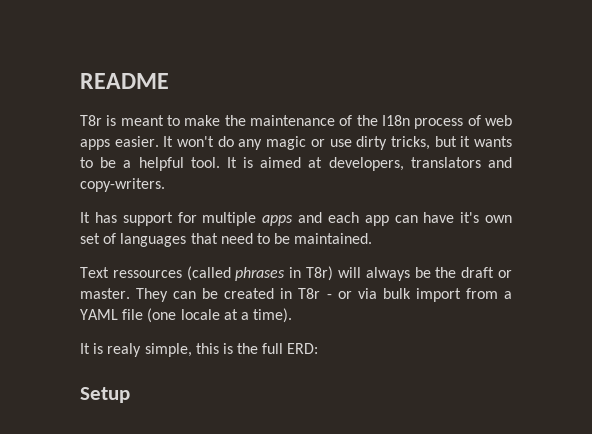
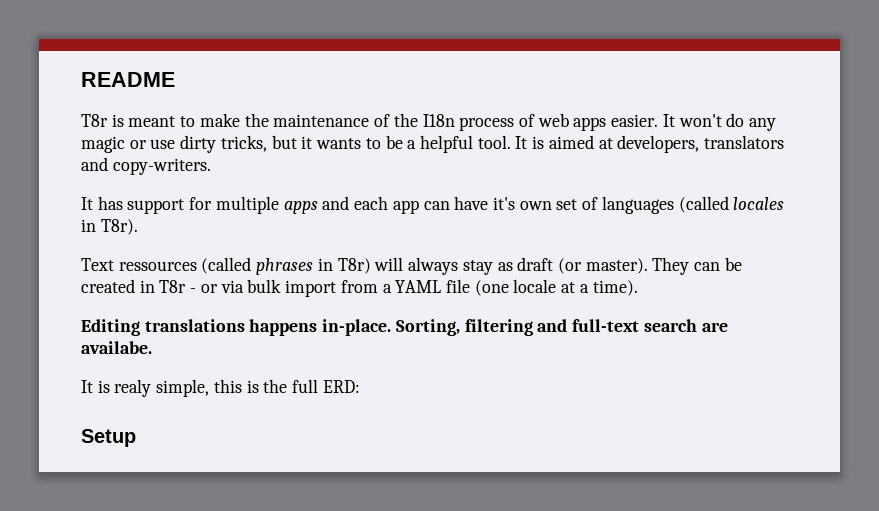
[190,233,373,244] that need to be maintained. -> [678,196,785,213] [81,219,138,235] (called locales in T8r).
[414,267,512,278] [80,288,130,299] be the draft or master. -> [462,257,648,275] stay as draft (or master).
(293, 315) none -> [81,319,728,336] [81,341,152,354] // Editing translations happens in-place. Sorting, filtering and full-text search are availabe.

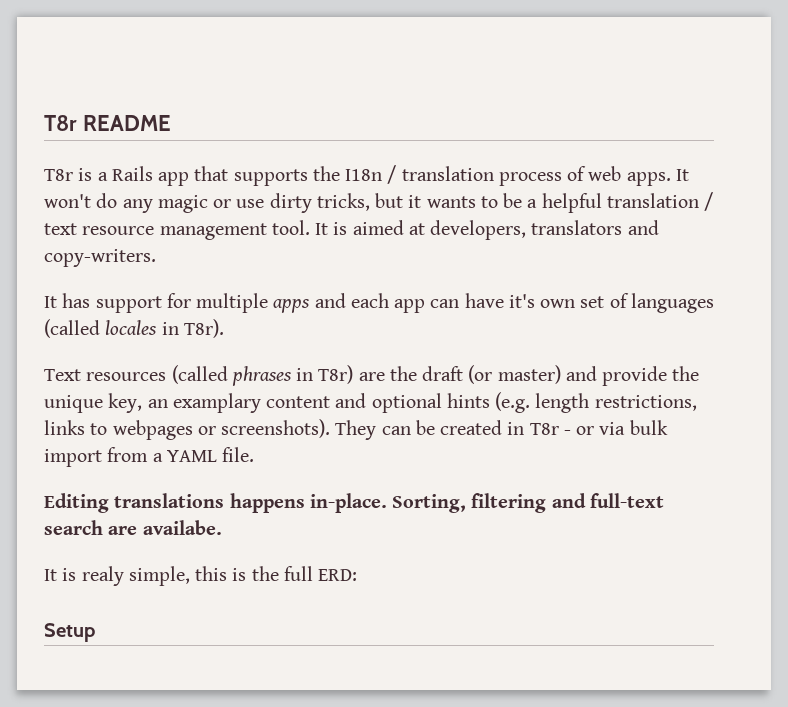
(81, 79) none -> [44,115,77,131] T8r
[128,113,455,127] meant to make the maintenance of the I18n -> [97,165,494,186] a Rails app that supports the I18n / translation
[573,114,659,131] apps easier. -> [626,172,671,186] apps.
(473, 144) none -> [606,192,714,211] [44,223,267,240] translation / text resource management
[118,261,197,271] ressources -> [86,372,167,381] resources
[374,257,648,275] will always stay as draft (or master). -> [358,365,700,386] [44,392,697,413] [44,419,331,440] are the draft (or master) and provide the unique key, an examplary content and optional hints (e.g. length restrictions, links to webpages or screenshots).
[445,279,638,296] file (one locale at a time). -> [222,447,255,462] file.

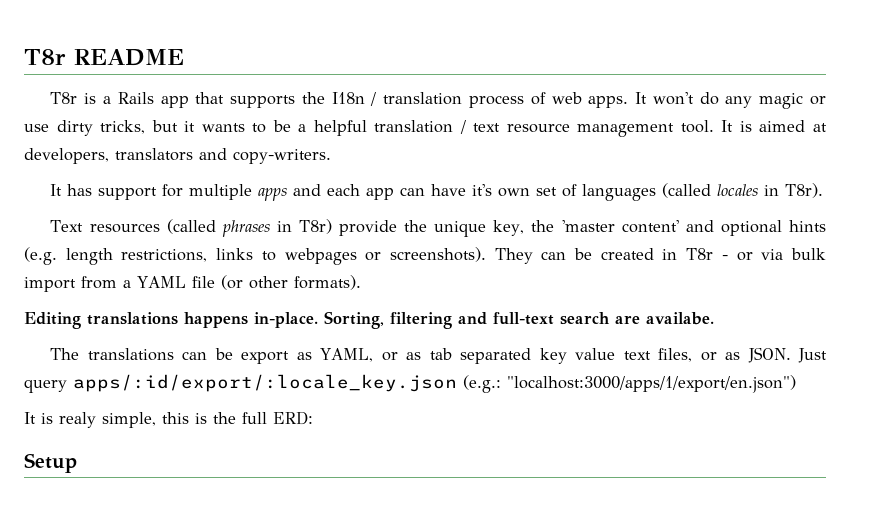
[358,365,597,384] are the draft (or master) and -> (332, 226) none
[147,393,331,413] an examplary content -> [531,220,679,233] the 'master content'
[222,447,255,462] file. -> [191,275,361,290] file (or other formats).
(222, 527) none -> [50,347,827,364] [24,374,796,393] // The translations can be export as YAML, or as tab separated key value text files, or as JSON. Just query apps/:id/export/:locale_key.json (e.g.: "localhost:3000/apps/1/export/en.json")

